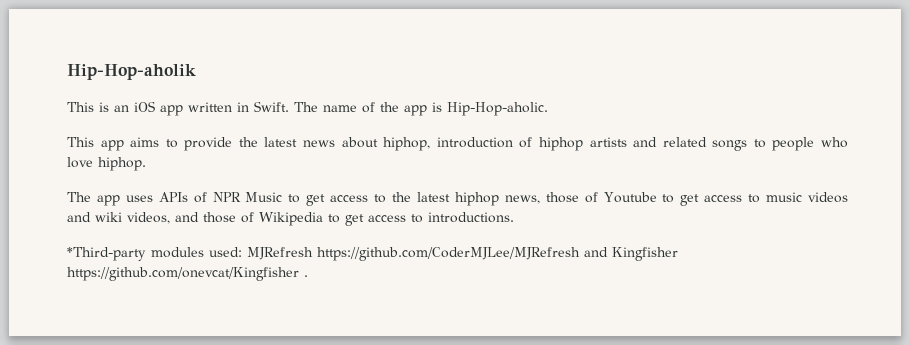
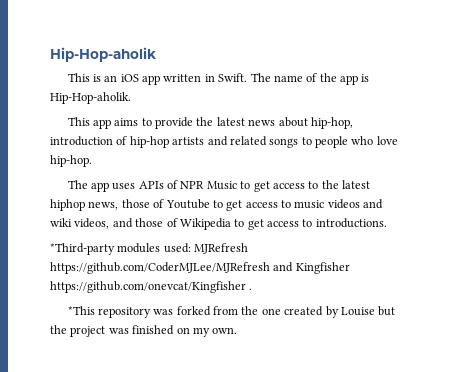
[447,102,548,116] Hip-Hop-aholic. -> [50,92,131,104] Hip-Hop-aholik.
[383,137,431,151] hiphop, -> [310,117,353,129] hip-hop,
[538,137,583,151] hiphop -> [129,136,169,148] hip-hop
[98,157,146,171] hiphop. -> [50,155,92,167] hip-hop.
(308, 276) none -> [67,306,396,318] [50,325,238,337] // *This repository was forked from the one created by Louise but the project was finished on my own.

